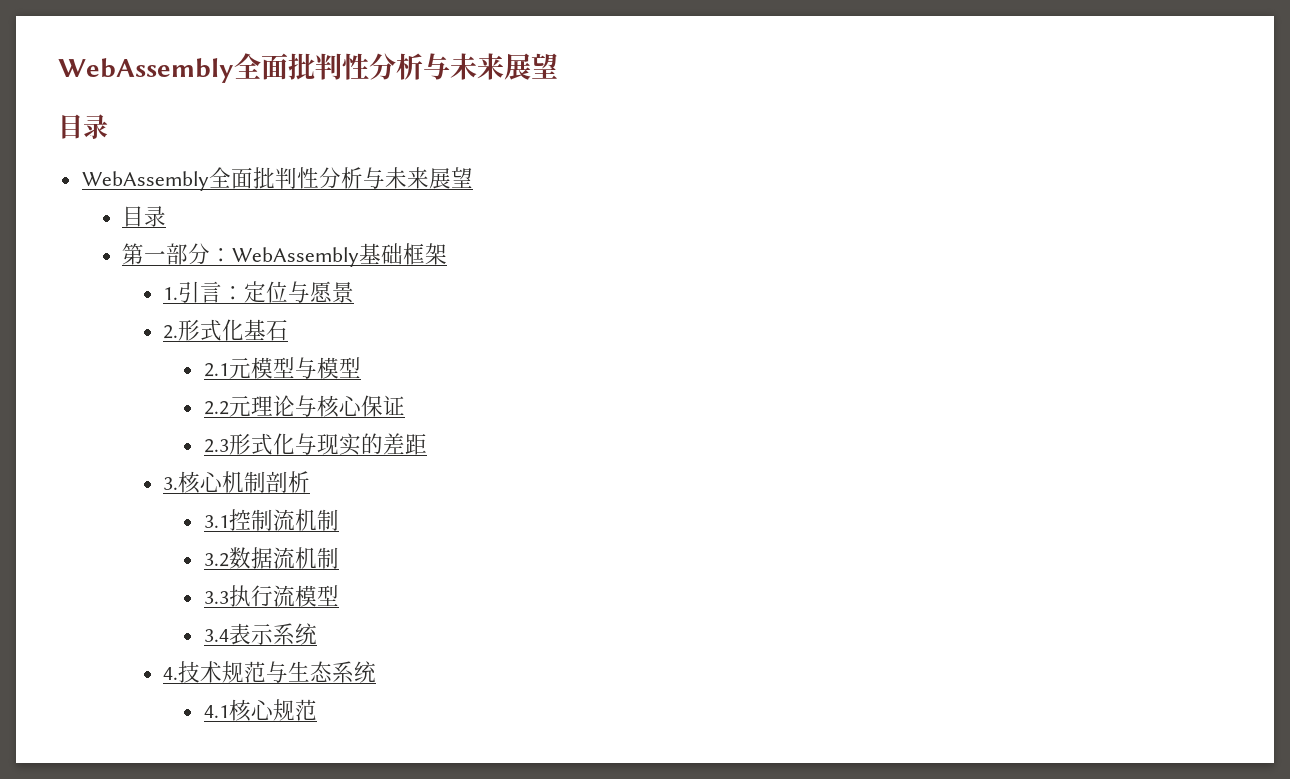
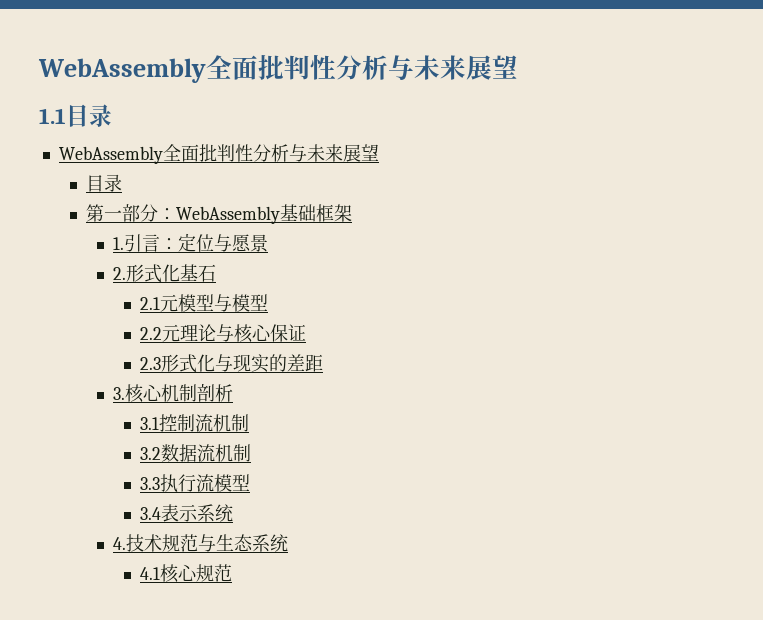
[58,53,558,83] WebAssembly全面批判性分析与未来展望 // -> [38,54,518,83] [39,108,66,124] WebAssembly全面批判性分析与未来展望 // 1.1

